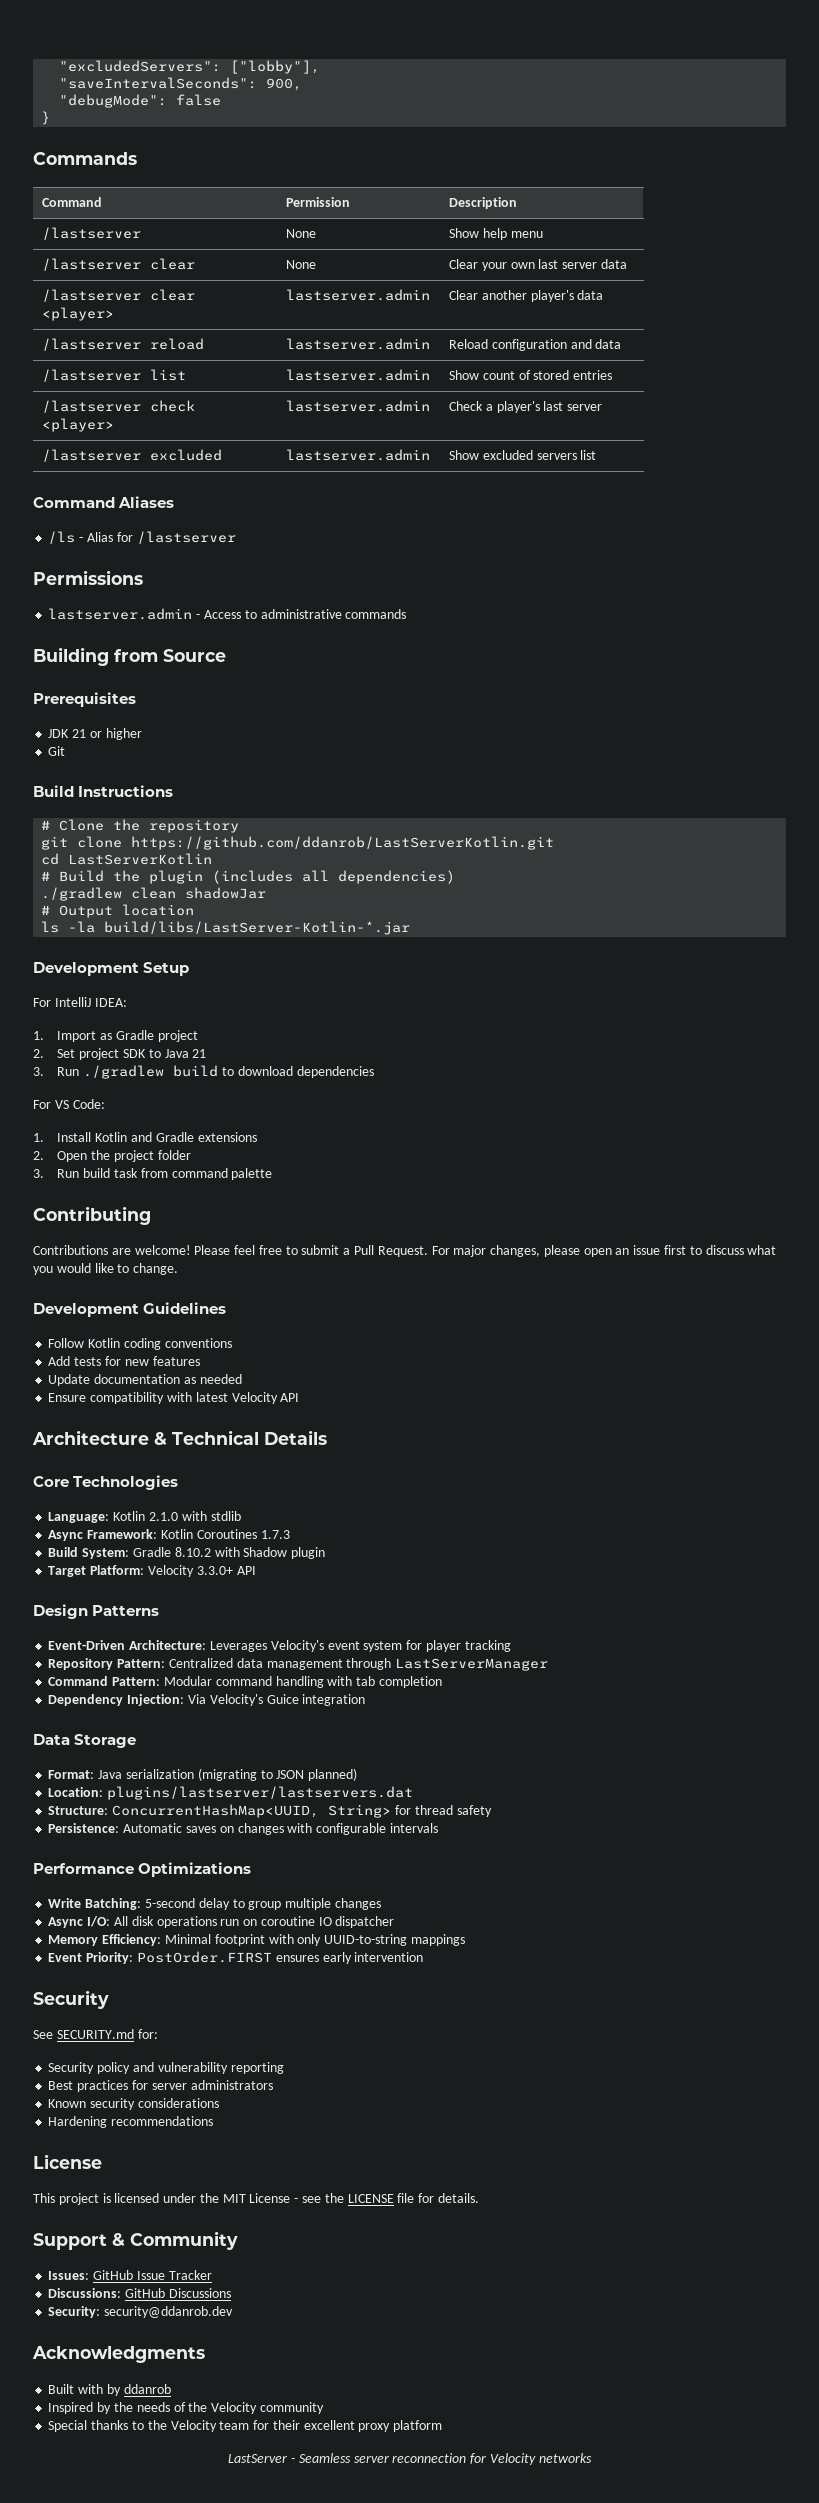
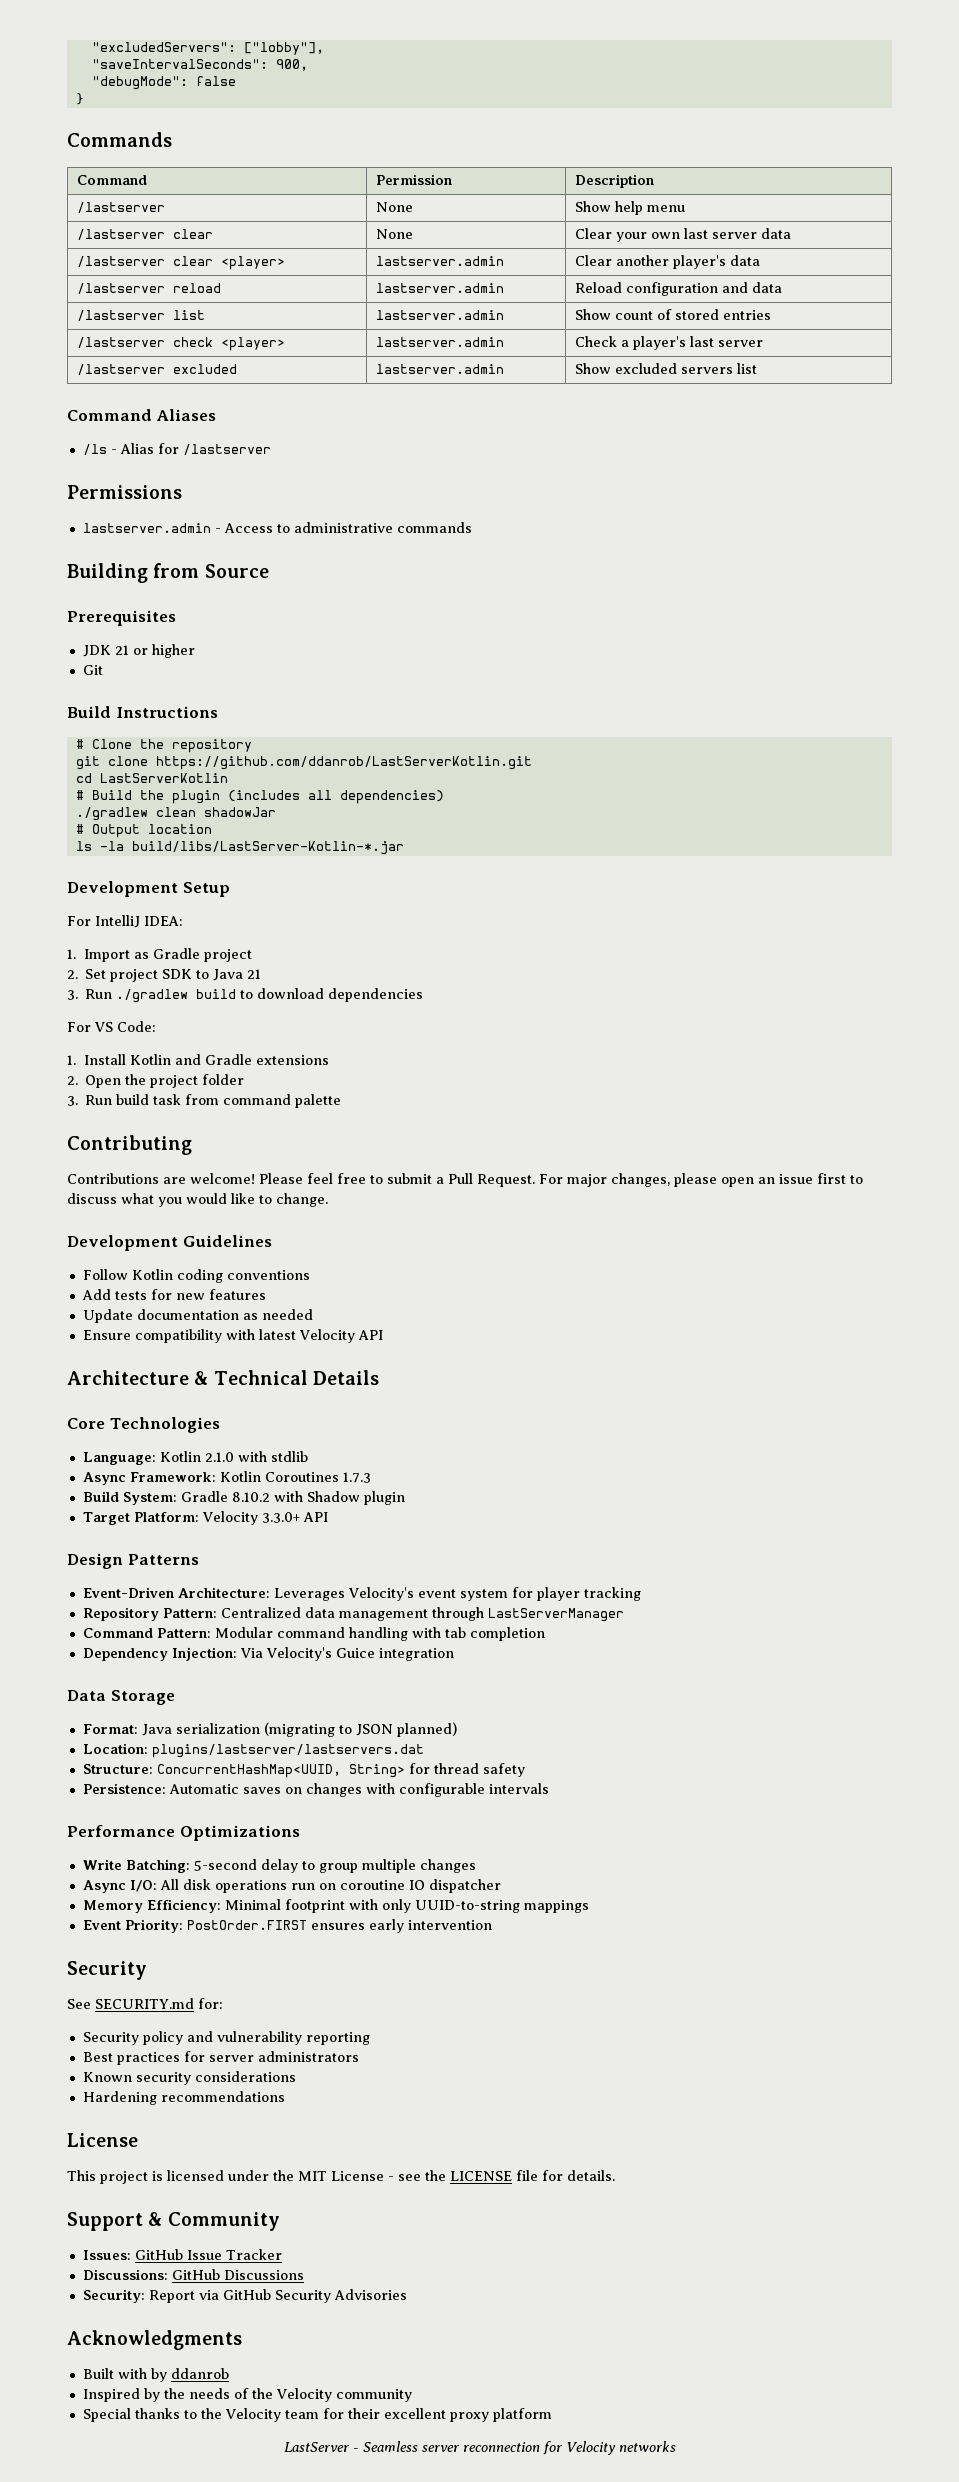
[104,2306,234,2318] security@ddanrob.dev -> [148,2289,407,2303] Report via GitHub Security Advisories

